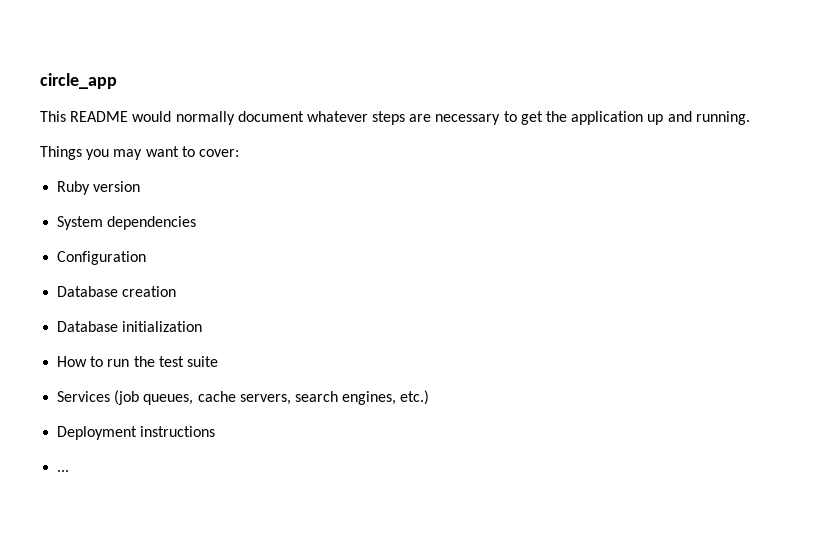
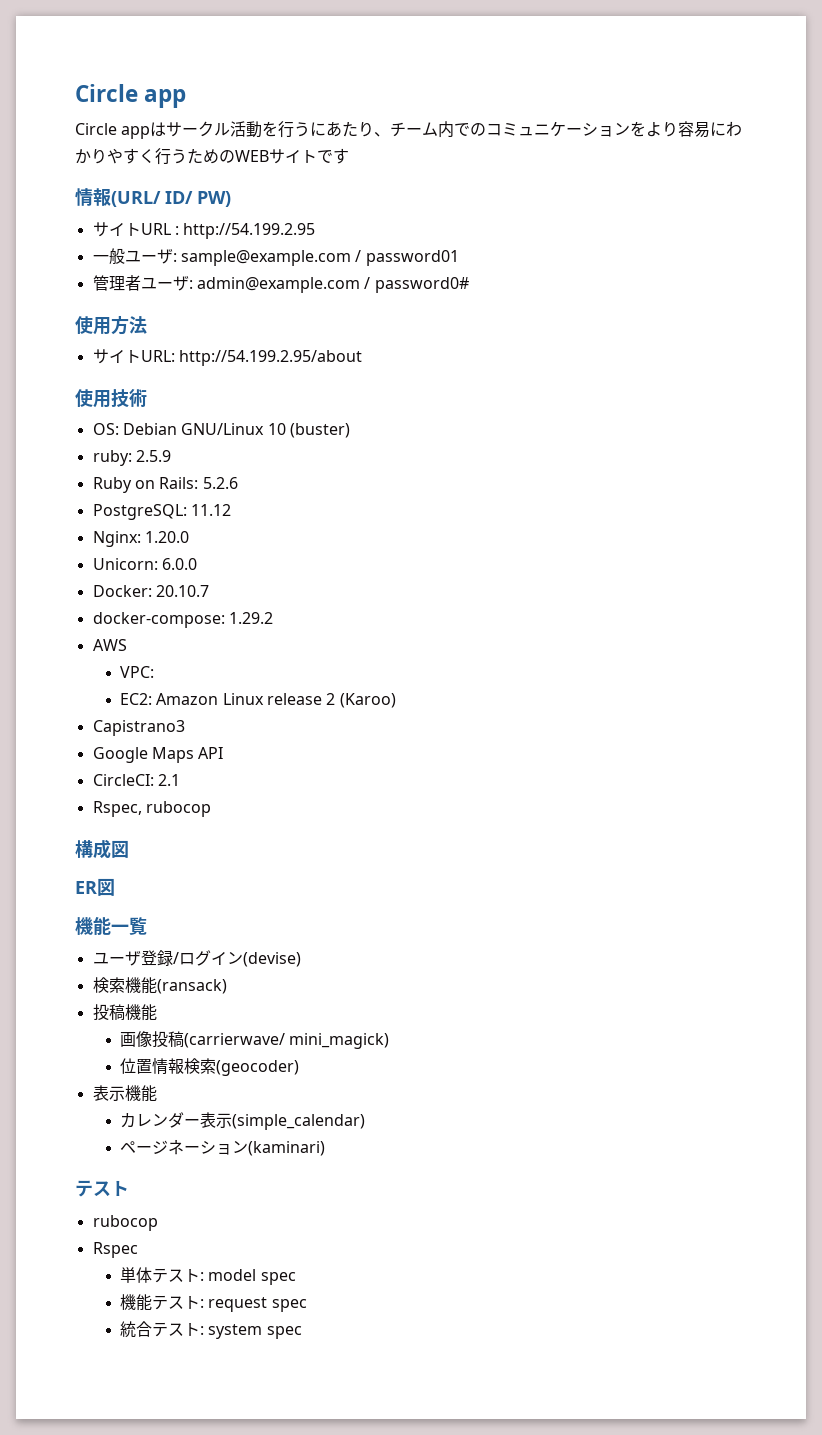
[40,73,117,89] [40,111,750,125] [40,146,239,160] [57,181,141,195] [57,216,197,230] [57,251,147,265] [57,286,177,297] [57,321,203,332] [57,356,218,367] [57,390,430,405] [57,426,216,440] [57,470,70,472] circle_app // This README would normally document whatever steps are necessary to get the application up and running. // Things you may want to cover: // Ruby version // System dependencies // Configuration // Database creation // Database initialization // How to run the test suite // Services (job queues, cache servers, search engines, etc.) // Deployment instructions // ... -> [75,84,187,108] [75,121,743,139] [75,148,349,165] [75,188,231,207] [92,222,316,239] [92,248,459,266] [92,275,469,293] [75,315,147,335] [92,349,362,366] [75,388,147,408] [92,423,350,438] [92,450,171,466] [92,477,238,493] [92,504,231,520] [92,531,189,547] [92,558,197,570] [92,585,209,597] [92,612,273,628] [92,639,127,651] [119,666,154,678] [119,693,396,708] [92,720,185,736] [92,747,224,763] [92,774,180,786] [92,801,211,817] [75,839,129,859] [75,878,115,896] [75,917,147,935] [92,950,301,967] [92,977,227,994] [92,1004,157,1021] [119,1031,390,1049] [119,1058,299,1076] [92,1085,157,1102] [119,1112,365,1130] [119,1139,325,1156] [75,1180,129,1197] [92,1215,158,1231] [92,1242,138,1258] [119,1267,296,1285] [119,1294,307,1312] [119,1321,302,1339] Circle app // Circle appはサークル活動を行うにあたり、チーム内でのコミュニケーションをより容易にわかりやすく行うためのWEBサイトです // 情報(URL/ ID/ PW) // サイトURL : http://54.199.2.95 // 一般ユーザ: sample@example.com / password01 // 管理者ユーザ: admin@example.com / password0# // 使用方法 // サイトURL: http://54.199.2.95/about // 使用技術 // OS: Debian GNU/Linux 10 (buster) // ruby: 2.5.9 // Ruby on Rails: 5.2.6 // PostgreSQL: 11.12 // Nginx: 1.20.0 // Unicorn: 6.0.0 // Docker: 20.10.7 // docker-compose: 1.29.2 // AWS // VPC: // EC2: Amazon Linux release 2 (Karoo) // Capistrano3 // Google Maps API // CircleCI: 2.1 // Rspec, rubocop // 構成図 // ER図 // 機能一覧 // ユーザ登録/ログイン(devise) // 検索機能(ransack) // 投稿機能 // 画像投稿(carrierwave/ mini_magick) // 位置情報検索(geocoder) // 表示機能 // カレンダー表示(simple_calendar) // ページネーション(kaminari) // テスト // rubocop // Rspec // 単体テスト: model spec // 機能テスト: request spec // 統合テスト: system spec

